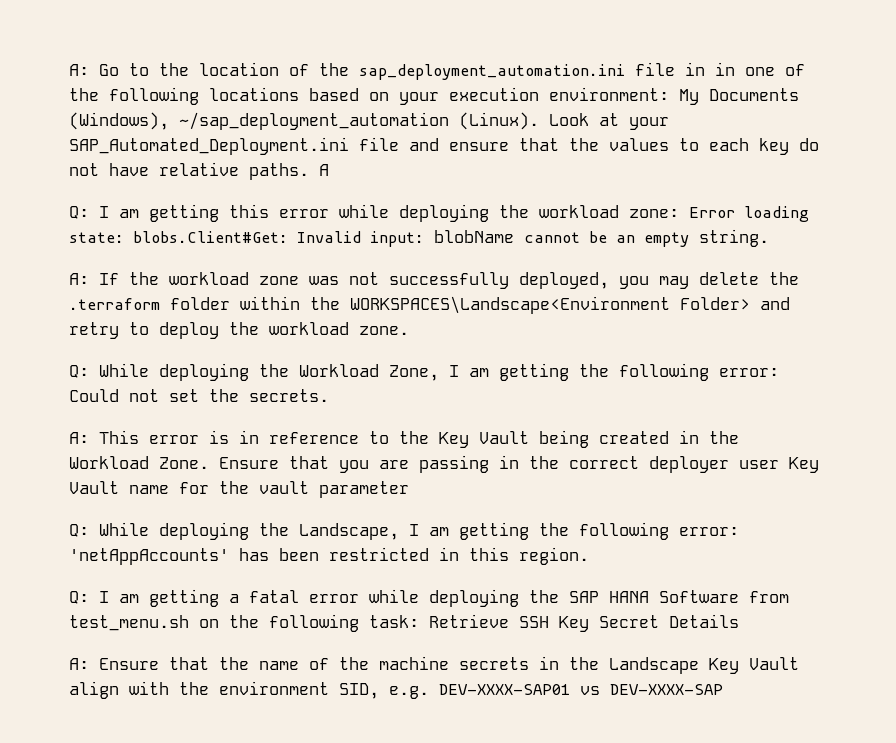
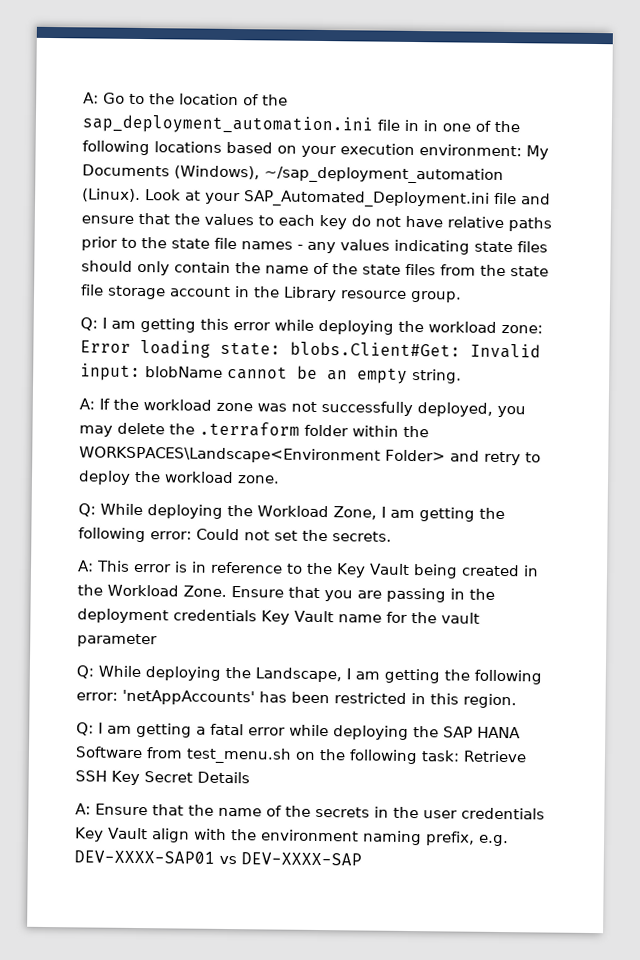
[249,163,329,180] paths. A -> [508,217,552,232] [81,236,548,255] [81,260,549,277] [81,284,462,303] paths prior to the state file names - any values indicating state files should only contain the name of the state files from the state file storage account in the Library resource group.
[569,456,779,473] correct deployer user -> [77,608,257,624] deployment credentials
[379,656,449,670] machine -> (311, 811) none
[609,657,699,674] Landscape -> [423,807,545,820] user credentials
[339,683,379,699] SID, -> [361,830,475,846] naming prefix,

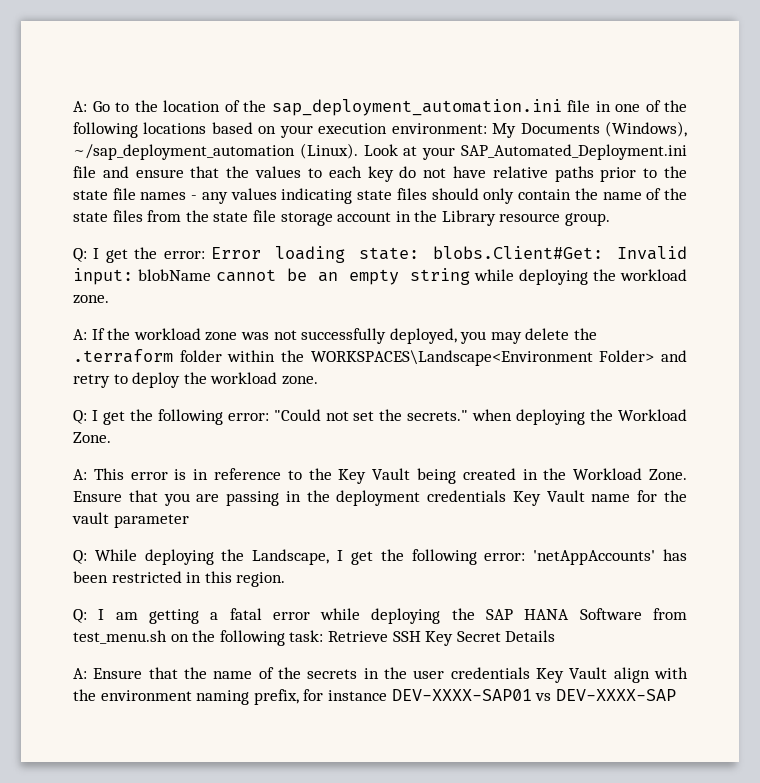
[423,120,438,132] in -> (611, 106) none
[111,318,543,335] am getting this error while deploying the workload zone: -> [105,247,205,263] get the error:
[412,369,462,384] string. -> [409,268,687,285] [73,295,109,304] string while deploying the workload zone.
[100,503,505,522] [78,527,392,543] While deploying the Workload Zone, I am getting the following error: Could not set the secrets. -> [91,409,688,425] [73,432,111,443] I get the following error: "Could not set the secrets." when deploying the Workload Zone.
[355,668,440,684] am getting -> [350,551,373,565] get
[477,834,509,847] e.g. -> [303,689,387,701] for instance

